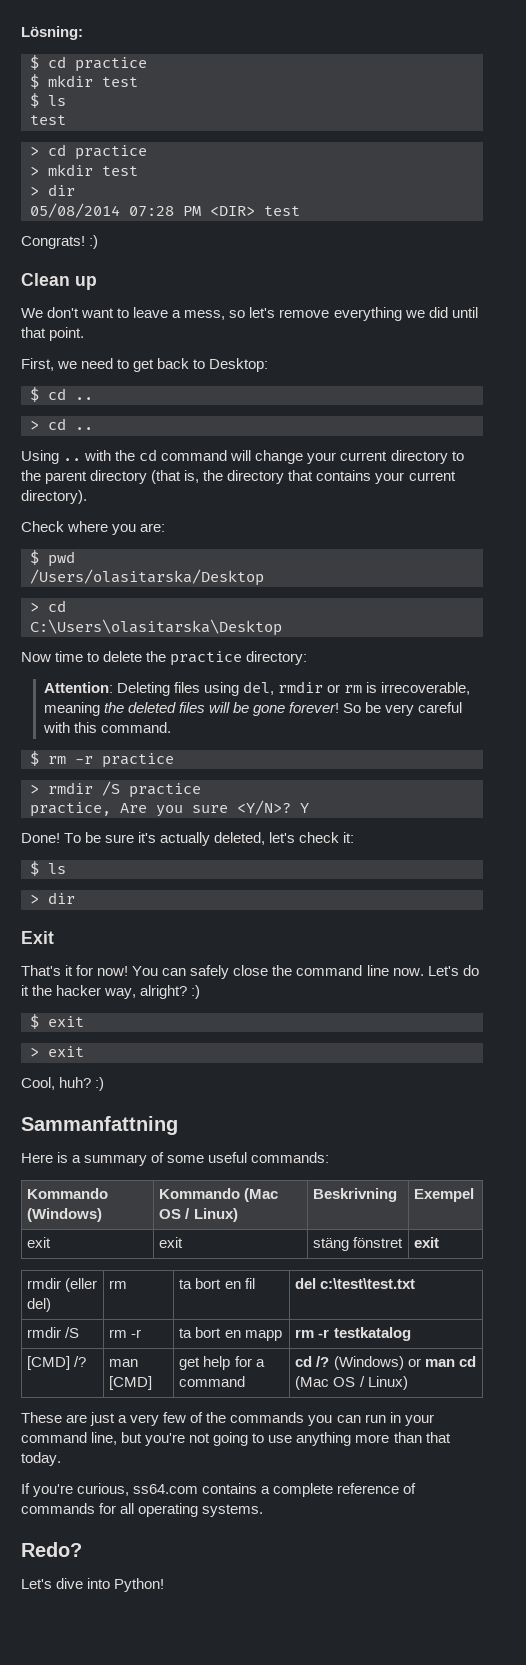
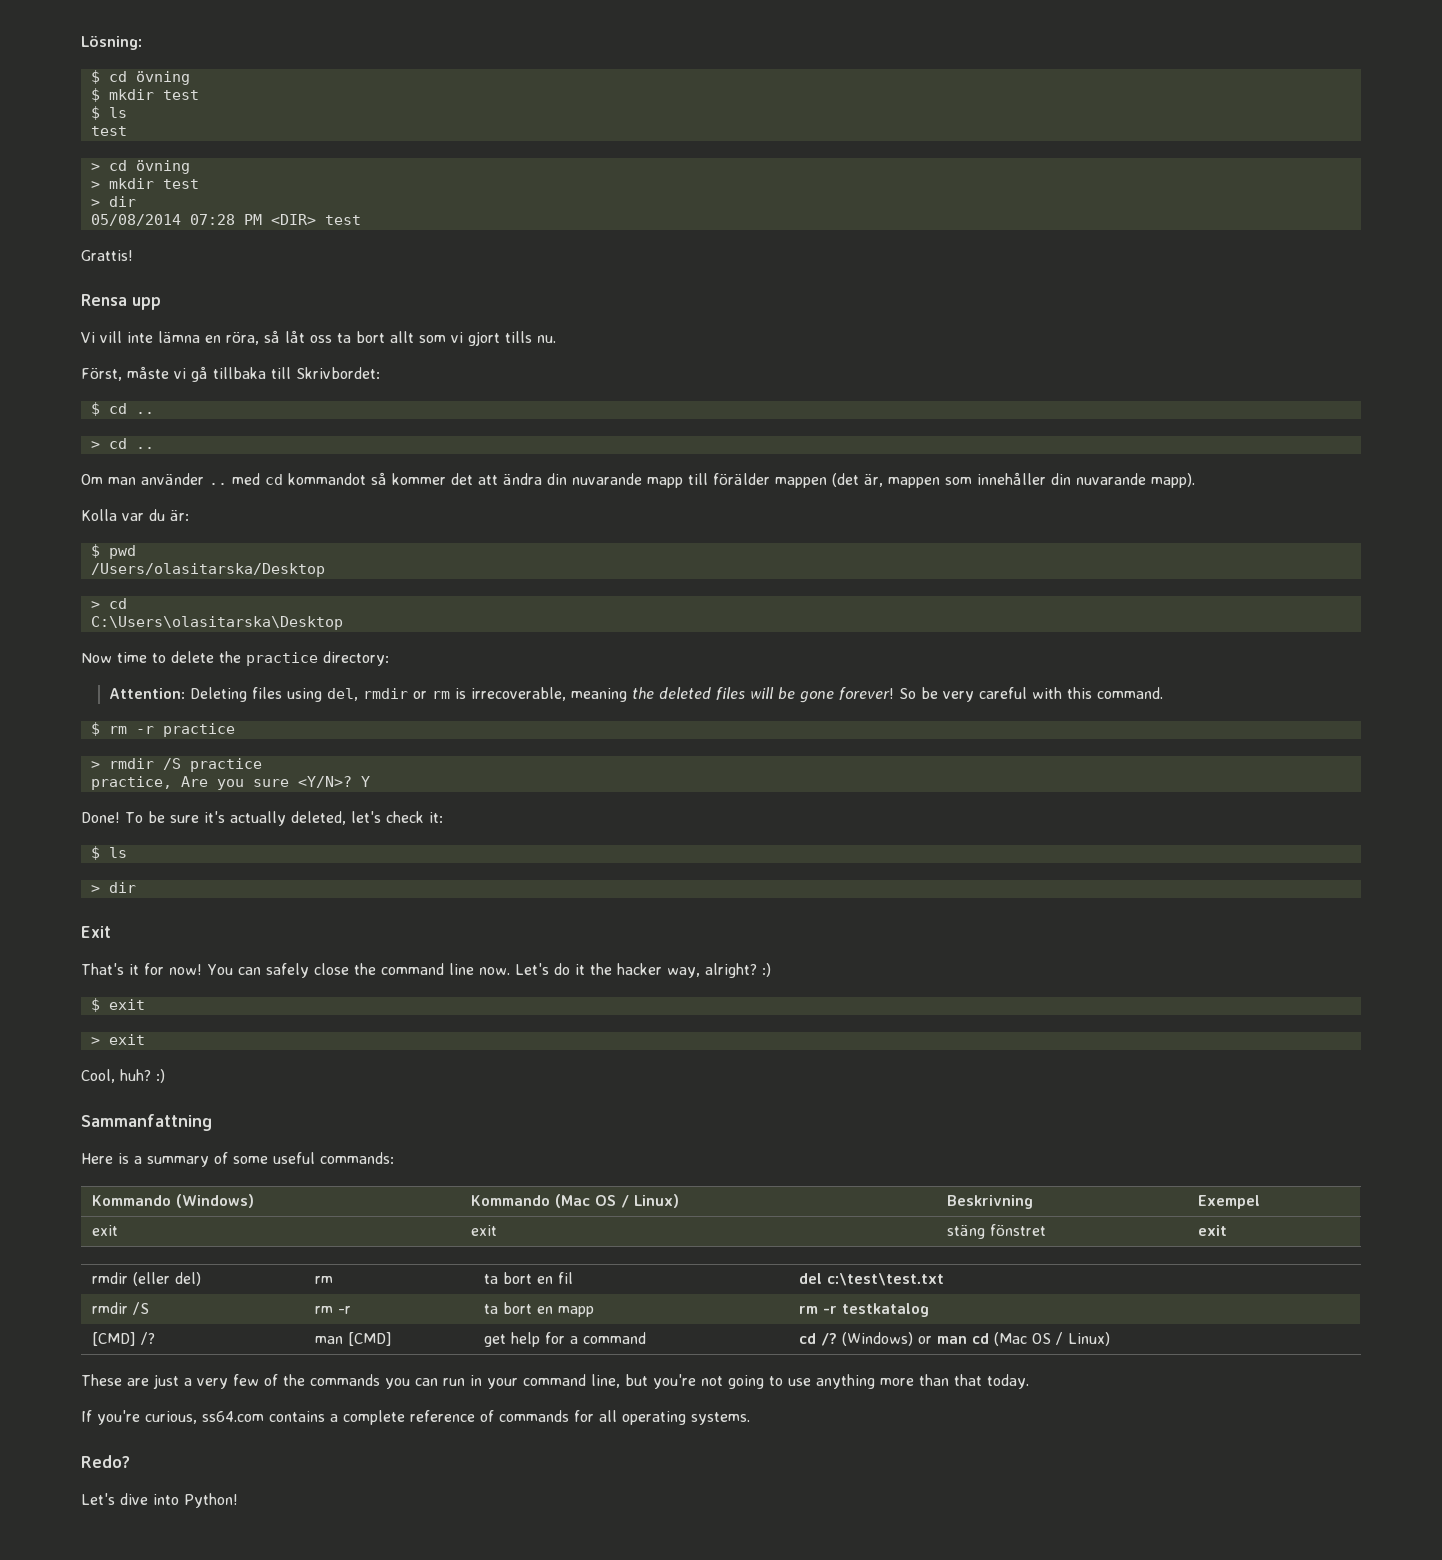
[75,57,147,72] practice -> [135,71,190,85] övning
[75,145,147,160] practice -> [135,160,190,174] övning
[21,235,99,249] [21,273,97,290] [21,307,478,321] [21,327,85,341] [21,358,269,372] Congrats! :) // Clean up // We don't want to leave a mess, so let's remove everything we did until that point. // First, we need to get back to Desktop: -> [81,250,133,261] [81,294,161,310] [81,330,556,346] [81,366,380,382] Grattis! // Rensa upp // Vi vill inte lämna en röra, så låt oss ta bort allt som vi gjort tills nu. // Först, måste vi gå tillbaka till Skrivbordet:
[21,449,464,464] [21,470,456,484] [21,490,87,504] [21,521,166,535] Using .. with the cd command will change your current directory to the parent directory (that is, the directory that contains your current directory). // Check where you are: -> [81,472,1195,488] [81,509,189,521] Om man använder .. med cd kommandot så kommer det att ändra din nuvarande mapp till förälder mappen (det är, mappen som innehåller din nuvarande mapp). // Kolla var du är:

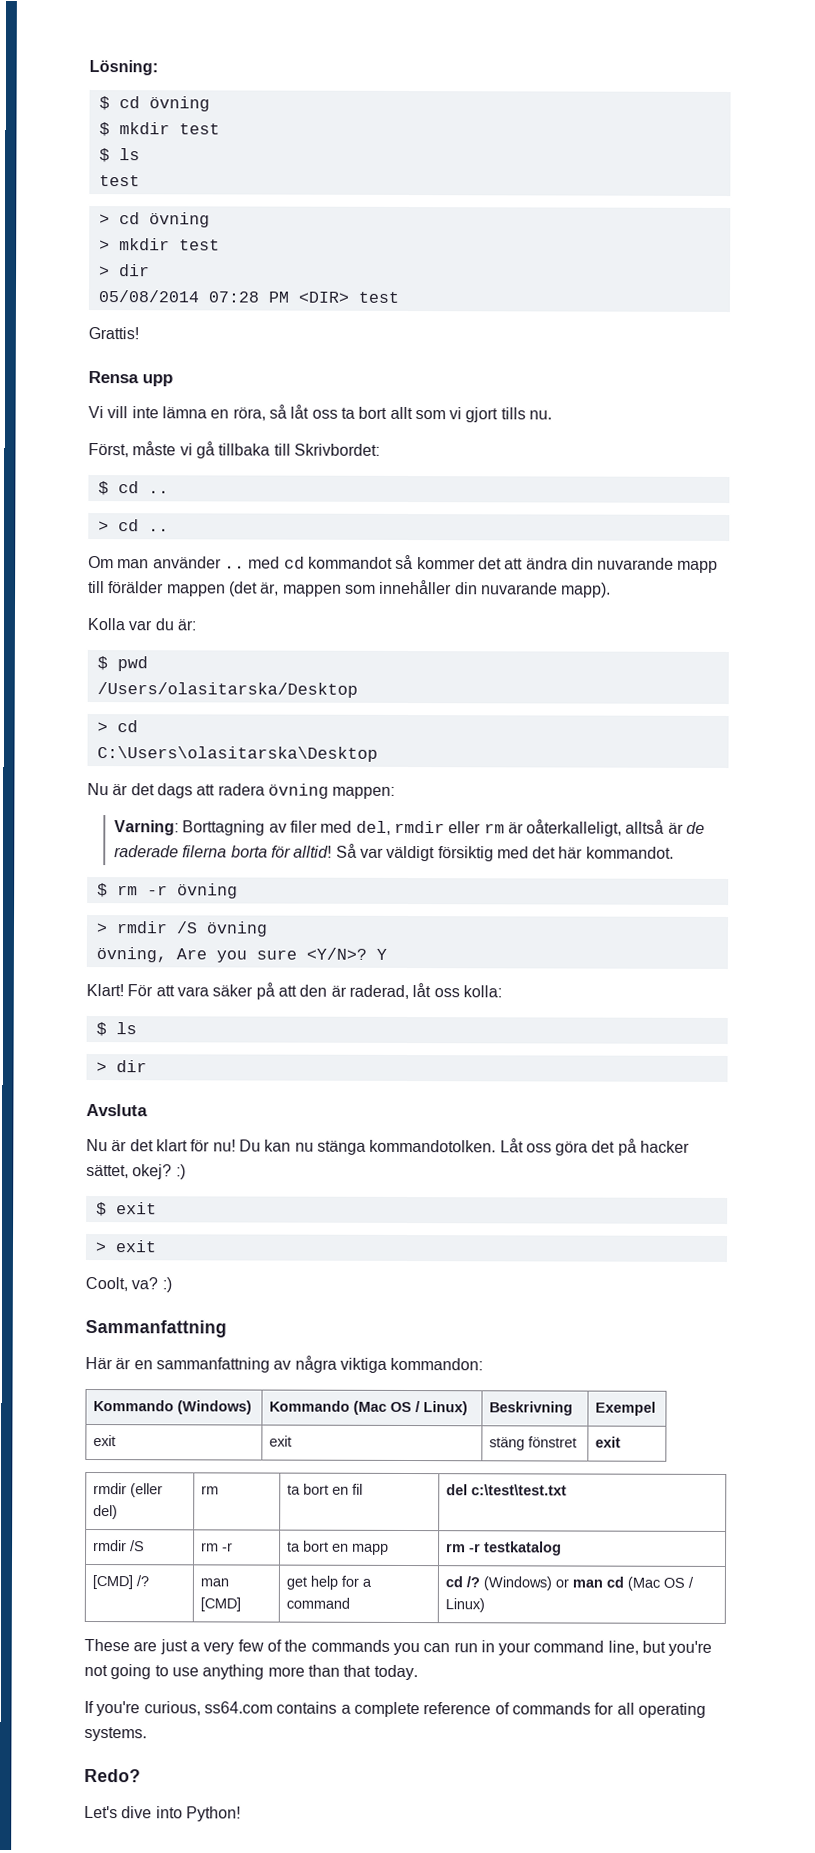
[81,651,389,666] [108,687,1163,703] Now time to delete the practice directory: // Attention: Deleting files using del, rmdir or rm is irrecoverable, meaning the deleted files will be gone forever! So be very careful with this command. -> [87,782,396,799] [113,819,706,837] [113,843,674,862] Nu är det dags att radera övning mappen: // Varning: Borttagning av filer med del, rmdir eller rm är oåterkalleligt, alltså är de raderade filerna borta för alltid! Så var väldigt försiktig med det här kommandot.
[162,723,235,737] practice -> [176,883,238,899] övning
[189,758,262,772] [90,776,172,790] practice // practice, -> [205,921,268,937] [95,947,167,963] övning // övning,
[81,811,443,826] [90,846,127,860] [90,882,136,893] [81,926,111,938] [81,963,757,978] Done! To be sure it's actually deleted, let's check it: // $ ls // > dir // Exit // That's it for now! You can safely close the command line now. Let's do it the hacker way, alright? -> [86,982,502,1000] [95,1022,137,1037] [95,1060,147,1073] [86,1103,148,1117] [86,1138,691,1156] [86,1164,173,1180] Klart! För att vara säker på att den är raderad, låt oss kolla: // $ ls // > dir // Avsluta // Nu är det klart för nu! Du kan nu stänga kommandotolken. Låt oss göra det på hacker sättet, okej?
[81,1069,151,1083] Cool, huh? -> [85,1276,159,1292] Coolt, va?
[81,1152,394,1167] Here is a summary of some useful commands: -> [85,1355,484,1373] Här är en sammanfattning av några viktiga kommandon:

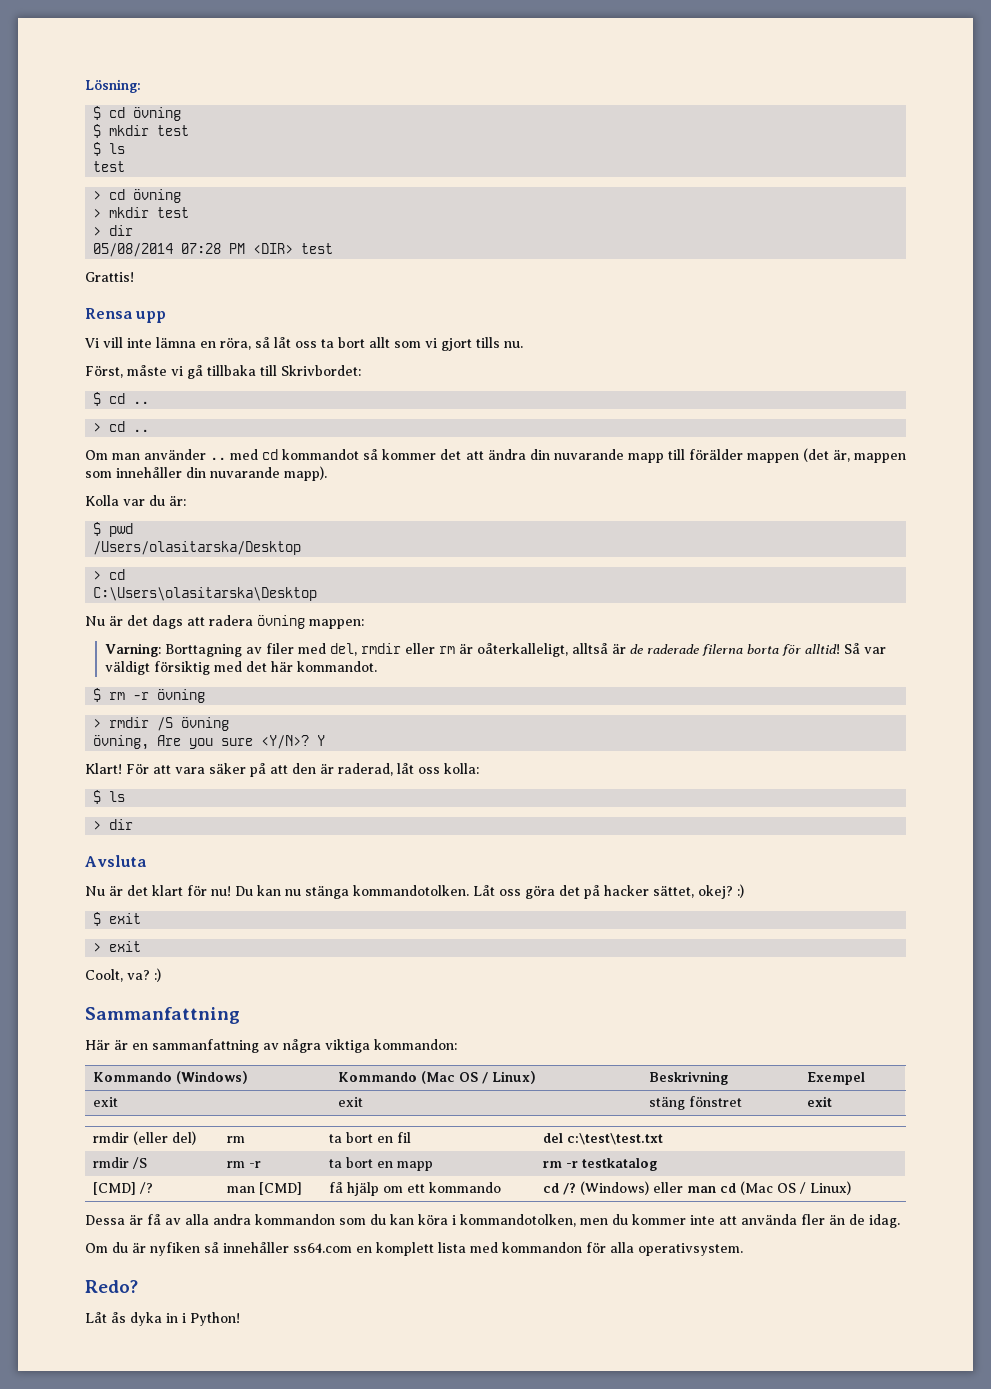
[286,1575,373,1590] [286,1597,351,1609] get help for a command -> [328,1182,501,1196] få hjälp om ett kommando
[555,1578,570,1588] or -> [652,1182,683,1193] eller
[84,1638,713,1656] [84,1664,418,1681] [84,1700,706,1718] [84,1726,147,1742] [84,1768,141,1783] [84,1805,183,1819] These are just a very few of the commands you can run in your command line, but you're not going to use anything more than that today. // If you're curious, ss64.com contains a complete reference of commands for all operating systems. // Redo? // Let's dive into -> [85,1214,900,1228] [85,1242,743,1256] [85,1280,138,1293] [85,1312,186,1326] Dessa är få av alla andra kommandon som du kan köra i kommandotolken, men du kommer inte att använda fler än de idag. // Om du är nyfiken så innehåller ss64.com en komplett lista med kommandon för alla operativsystem. // Redo? // Låt ås dyka in i

